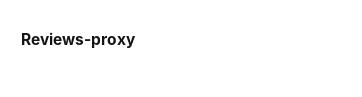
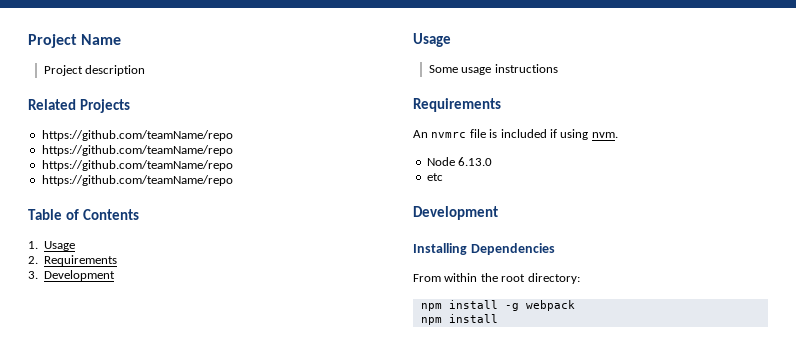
[21,32,136,49] Reviews-proxy -> [28,34,122,48] [43,65,146,76] [28,99,130,113] [41,130,233,141] [41,145,233,156] [41,160,233,171] [41,175,233,186] [28,209,139,220] [28,241,76,251] [28,255,118,266] [28,270,116,281] [413,33,451,47] [428,64,558,75] [413,98,501,112] [413,129,618,140] [426,157,493,166] [426,173,443,181] [413,206,498,220] [413,243,555,255] [413,273,580,284] [420,300,575,311] [420,314,498,325] Project Name // Project description // Related Projects // https://github.com/teamName/repo // https://github.com/teamName/repo // https://github.com/teamName/repo // https://github.com/teamName/repo // Table of Contents // 1. Usage // 2. Requirements // 3. Development // Usage // Some usage instructions // Requirements // An nvmrc file is included if using nvm. // Node 6.13.0 // etc // Development // Installing Dependencies // From within the root directory: // npm install -g webpack // npm install

